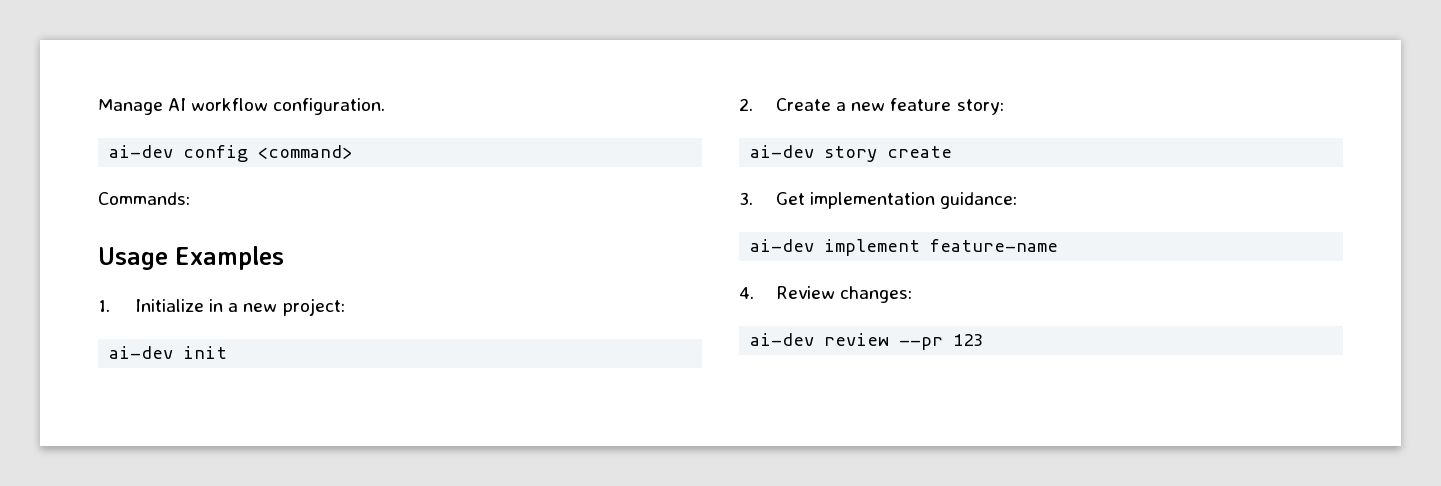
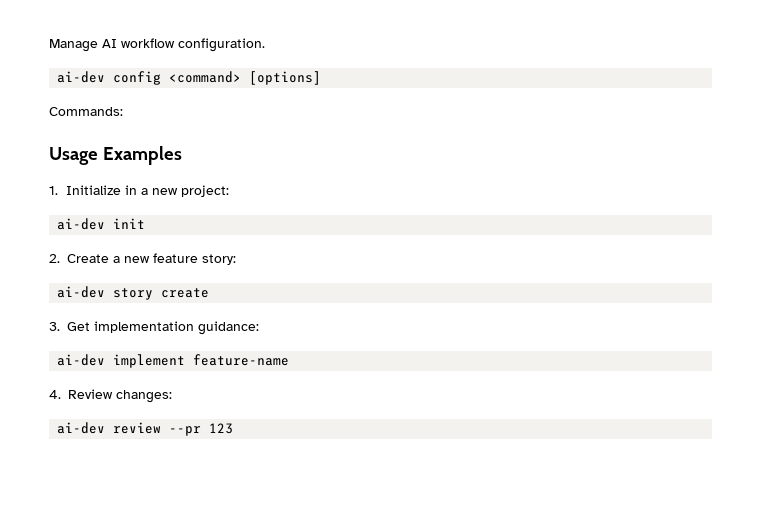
(353, 152) none -> [249,71,322,85] [options]

